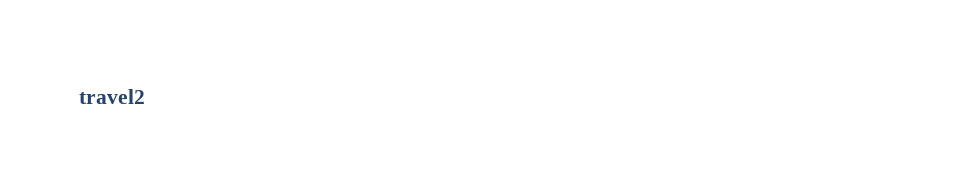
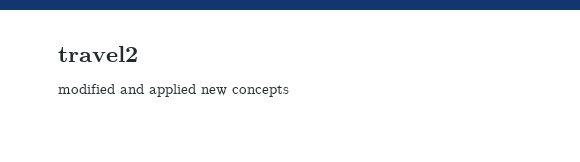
(145, 96) none -> [58,84,289,97] // modified and applied new concepts

